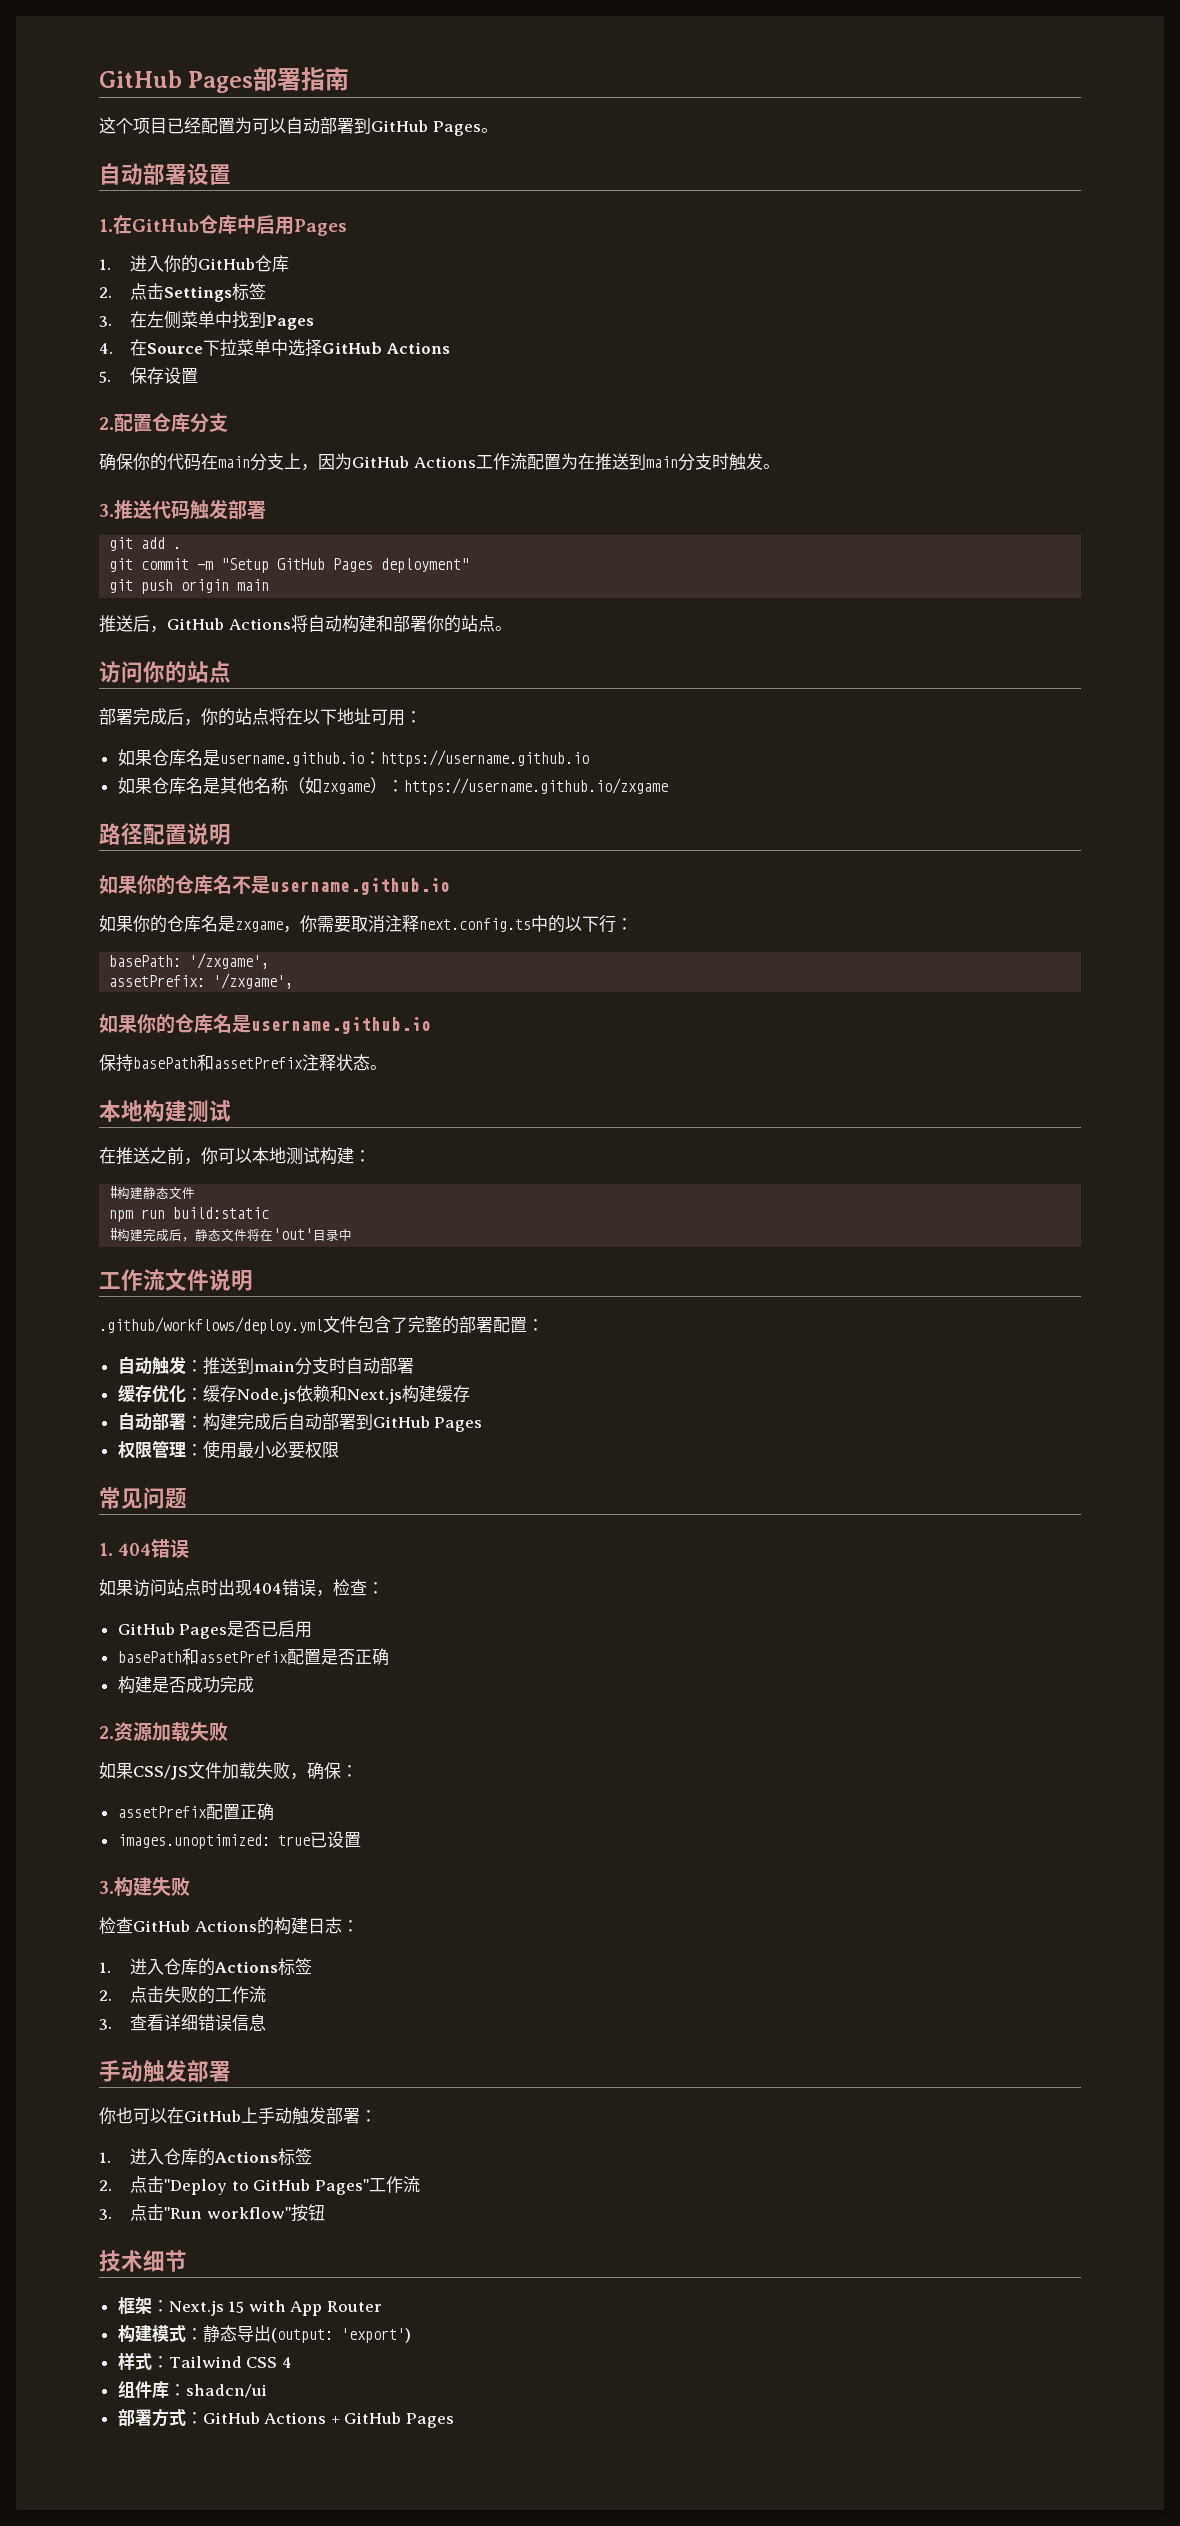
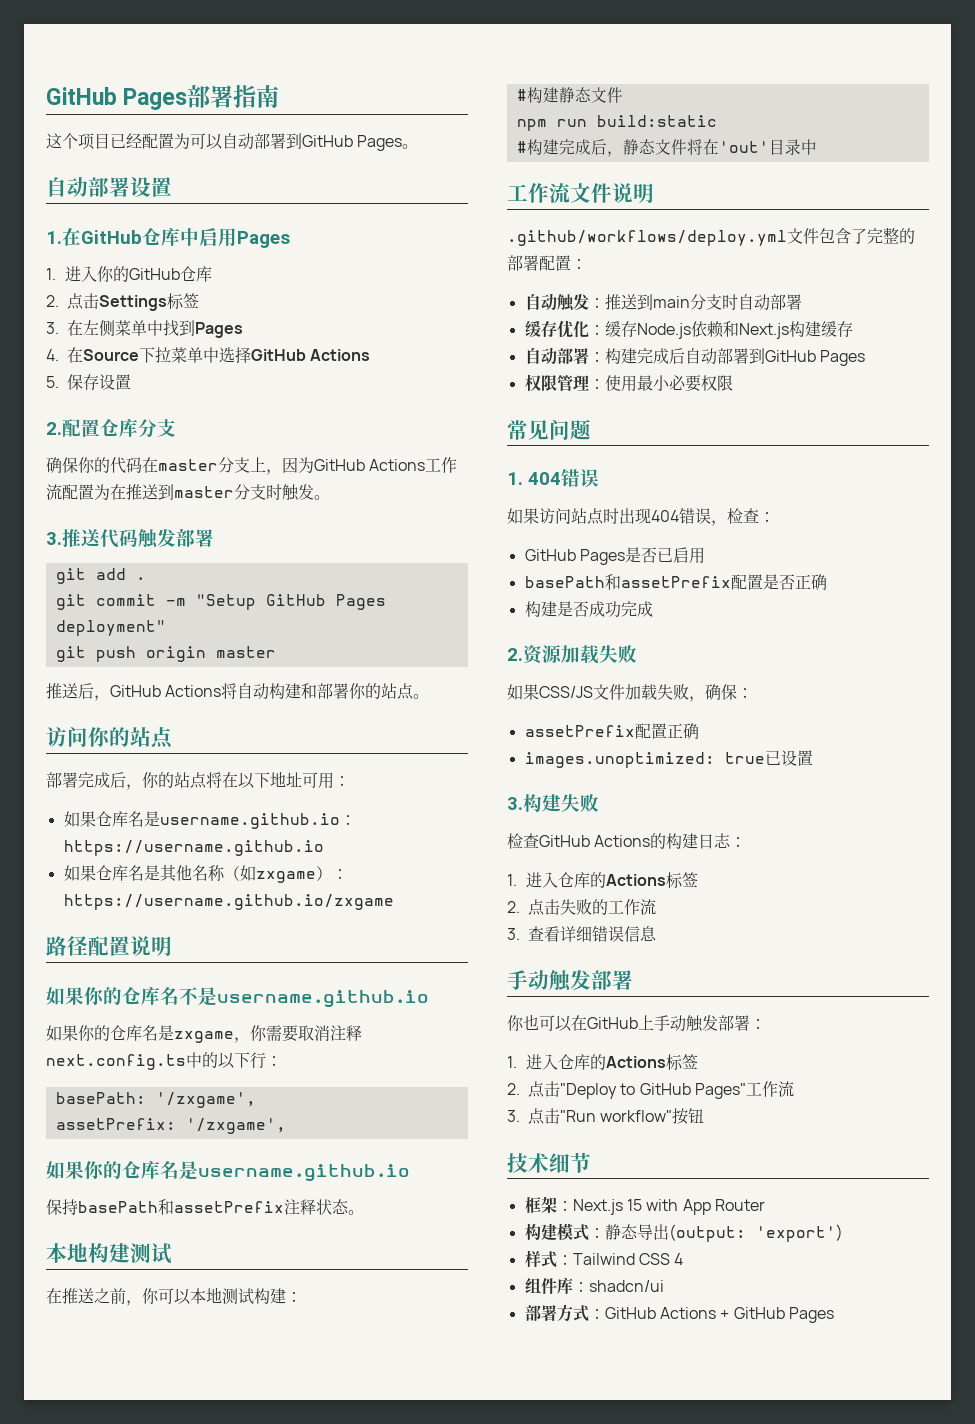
[218,456,250,468] main -> [158,459,218,471] master
[645,456,678,468] main -> [174,486,234,498] master
[237,579,270,591] main -> [215,646,276,658] master

